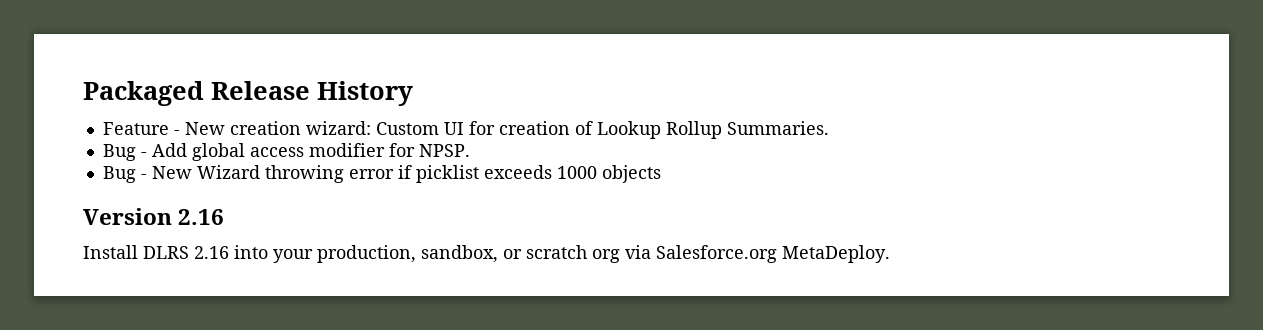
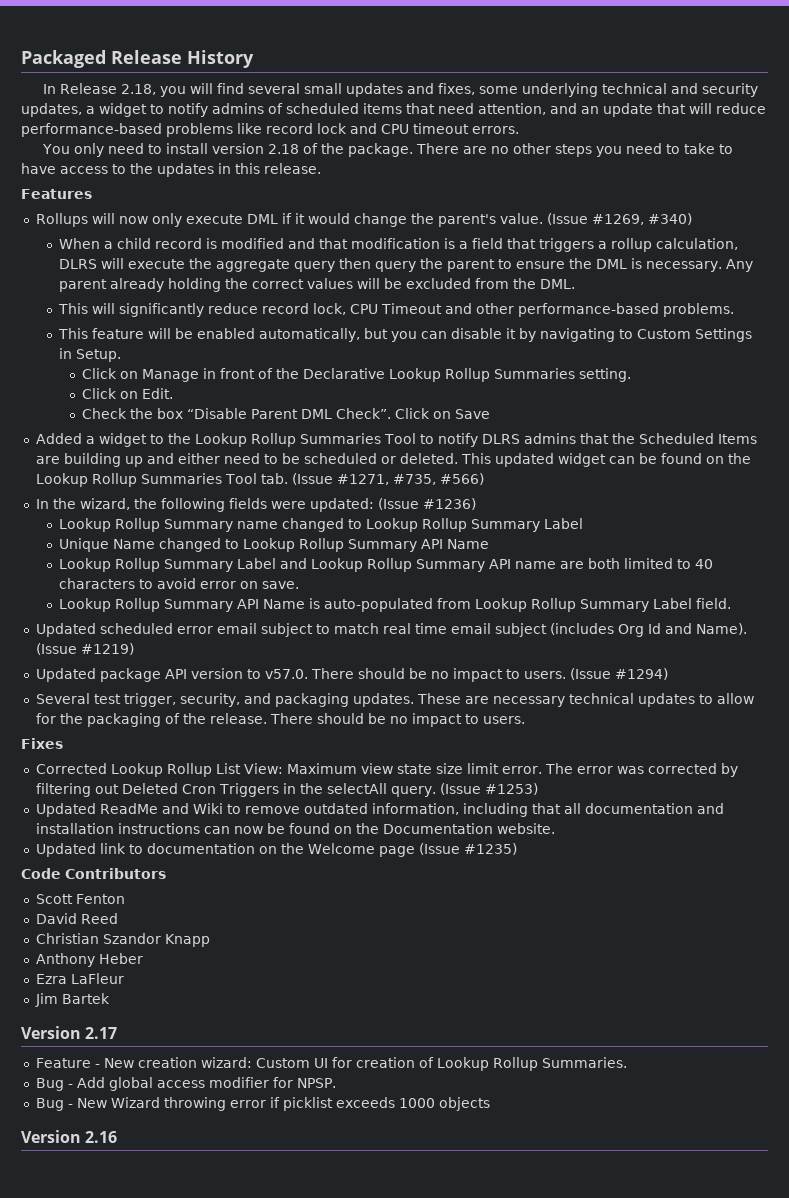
(413, 93) none -> [43,83,759,97] [21,103,766,117] [21,123,519,137] [42,143,734,157] [21,163,321,177] [21,189,92,199] [35,213,692,227] [59,238,739,252] [59,258,754,272] [59,278,576,292] [58,303,735,317] [58,328,753,342] [59,348,122,362] [82,368,632,382] [82,388,174,399] [82,408,491,419] [35,433,757,447] [35,453,751,467] [35,473,484,487] [35,498,476,512] [59,518,584,532] [59,538,490,552] [59,558,714,572] [59,578,300,589] [59,598,732,612] [35,623,747,637] [35,643,134,655] [35,668,668,682] [35,693,754,707] [35,713,525,727] [21,738,63,749] [35,763,738,777] [35,783,538,797] [35,803,724,817] [35,823,555,834] [35,843,517,857] [21,868,166,879] [35,894,125,904] [35,913,118,924] [35,933,210,947] [35,953,143,967] [35,973,124,984] [34,993,110,1007] [21,1026,118,1039] // In Release 2.18, you will find several small updates and fixes, some underlying technical and security updates, a widget to notify admins of scheduled items that need attention, and an update that will reduce performance-based problems like record lock and CPU timeout errors. // You only need to install version 2.18 of the package. There are no other steps you need to take to have access to the updates in this release. // Features // Rollups will now only execute DML if it would change the parent's value. (Issue #1269, #340) // When a child record is modified and that modification is a field that triggers a rollup calculation, DLRS will execute the aggregate query then query the parent to ensure the DML is necessary. Any parent already holding the correct values will be excluded from the DML. // This will significantly reduce record lock, CPU Timeout and other performance-based problems. // This feature will be enabled automatically, but you can disable it by navigating to Custom Settings in Setup. // Click on Manage in front of the Declarative Lookup Rollup Summaries setting. // Click on Edit. // Check the box “Disable Parent DML Check”. Click on Save // Added a widget to the Lookup Rollup Summaries Tool to notify DLRS admins that the Scheduled Items are building up and either need to be scheduled or deleted. This updated widget can be found on the Lookup Rollup Summaries Tool tab. (Issue #1271, #735, #566) // In the wizard, the following fields were updated: (Issue #1236) // Lookup Rollup Summary name changed to Lookup Rollup Summary Label // Unique Name changed to Lookup Rollup Summary API Name // Lookup Rollup Summary Label and Lookup Rollup Summary API name are both limited to 40 characters to avoid error on save. // Lookup Rollup Summary API Name is auto-populated from Lookup Rollup Summary Label field. // Updated scheduled error email subject to match real time email subject (includes Org Id and Name). (Issue #1219) // Updated package API version to v57.0. There should be no impact to users. (Issue #1294) // Several test trigger, security, and packaging updates. These are necessary technical updates to allow for the packaging of the release. There should be no impact to users. // Fixes // Corrected Lookup Rollup List View: Maximum view state size limit error. The error was corrected by filtering out Deleted Cron Triggers in the selectAll query. (Issue #1253) // Updated ReadMe and Wiki to remove outdated information, including that all documentation and installation instructions can now be found on the Documentation website. // Updated link to documentation on the Welcome page (Issue #1235) // Code Contributors // Scott Fenton // David Reed // Christian Szandor Knapp // Anthony Heber // Ezra LaFleur // Jim Bartek // Version 2.17
[83,245,890,263] // Install DLRS 2.16 into your production, sandbox, or scratch org via Salesforce.org MetaDeploy. -> (118, 1137) none

